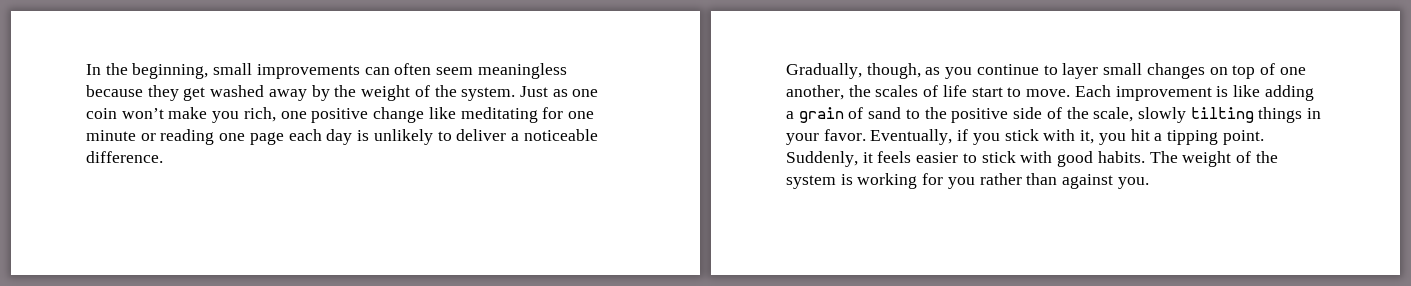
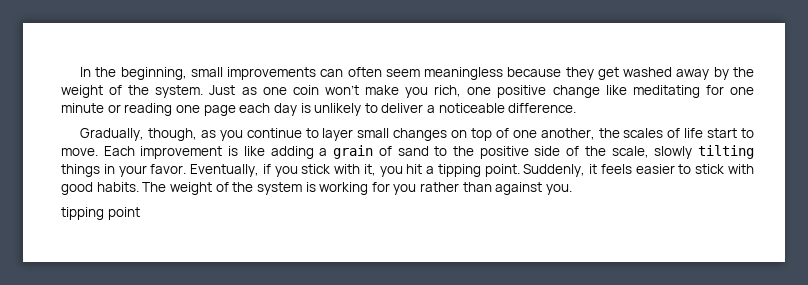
(1149, 183) none -> [61,207,140,220] // tipping point

